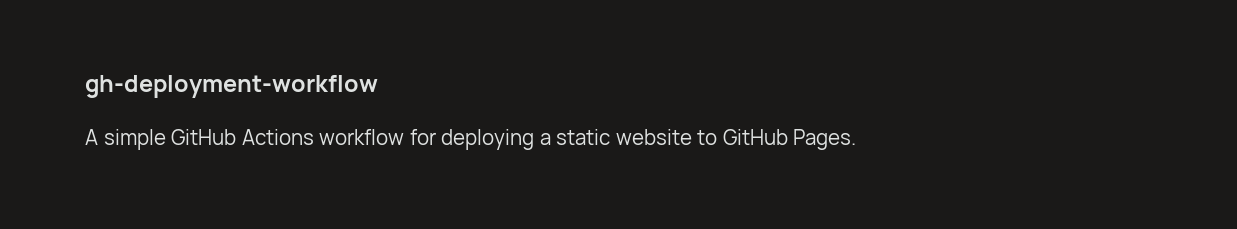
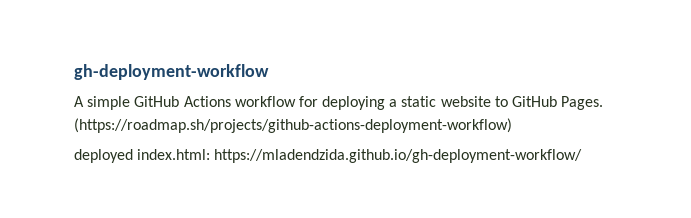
(857, 139) none -> [74,118,512,133] [74,149,583,163] (https://roadmap.sh/projects/github-actions-deployment-workflow) // deployed index.html: https://mladendzida.github.io/gh-deployment-workflow/

